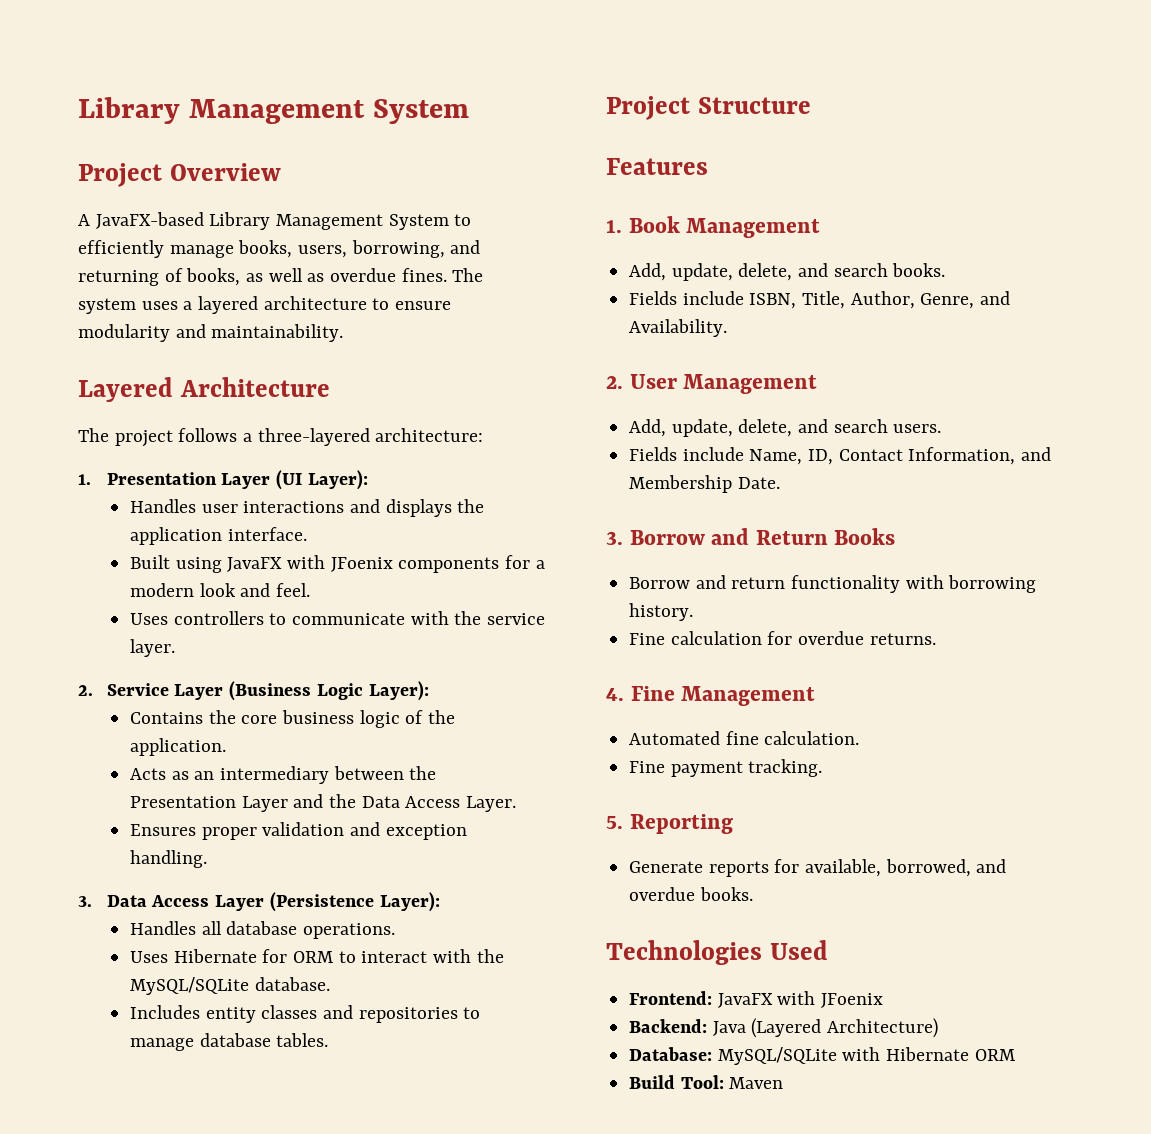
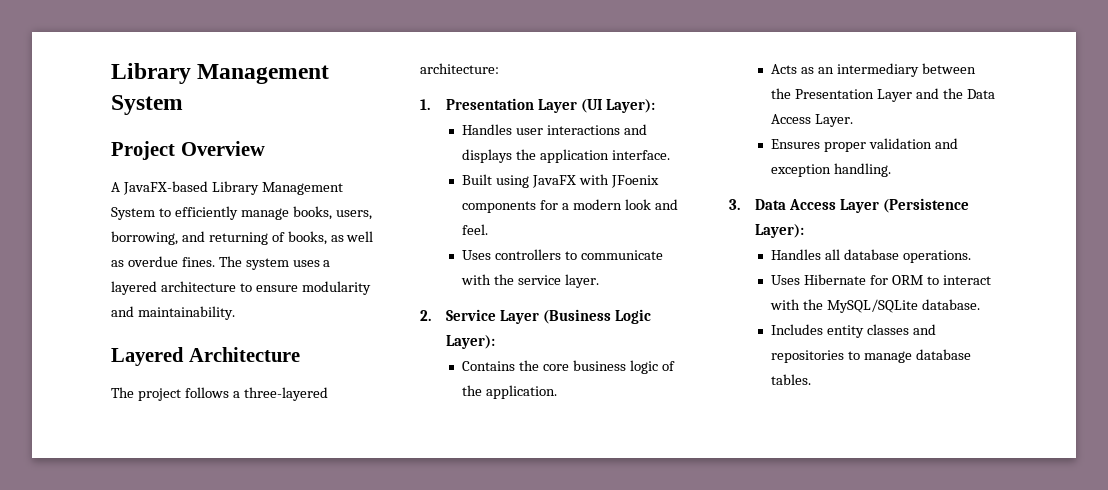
[606,96,811,120] [606,158,708,175] [606,216,821,238] [629,263,946,281] [629,291,1011,309] [629,319,728,337] [606,374,818,394] [629,419,942,437] [629,447,1052,465] [629,475,780,493] [606,528,896,545] [629,575,1037,593] [629,603,694,621] [629,631,936,645] [606,686,816,706] [629,731,860,745] [629,759,823,777] [606,814,733,834] [629,859,1007,877] [629,887,753,901] [606,940,828,965] [629,991,884,1008] [629,1018,939,1038] [629,1047,1015,1065] [629,1075,784,1089] // Project Structure // Features // 1. Book Management // Add, update, delete, and search books. // Fields include ISBN, Title, Author, Genre, and Availability. // 2. User Management // Add, update, delete, and search users. // Fields include Name, ID, Contact Information, and Membership Date. // 3. Borrow and Return Books // Borrow and return functionality with borrowing history. // Fine calculation for overdue returns. // 4. Fine Management // Automated fine calculation. // Fine payment tracking. // 5. Reporting // Generate reports for available, borrowed, and overdue books. // Technologies Used // Frontend: JavaFX with JFoenix // Backend: Java (Layered Architecture) // Database: MySQL/SQLite with Hibernate ORM // Build Tool: Maven -> (812, 379) none

